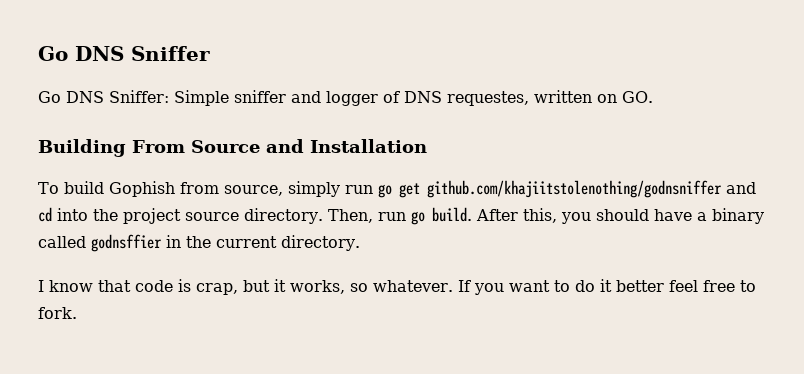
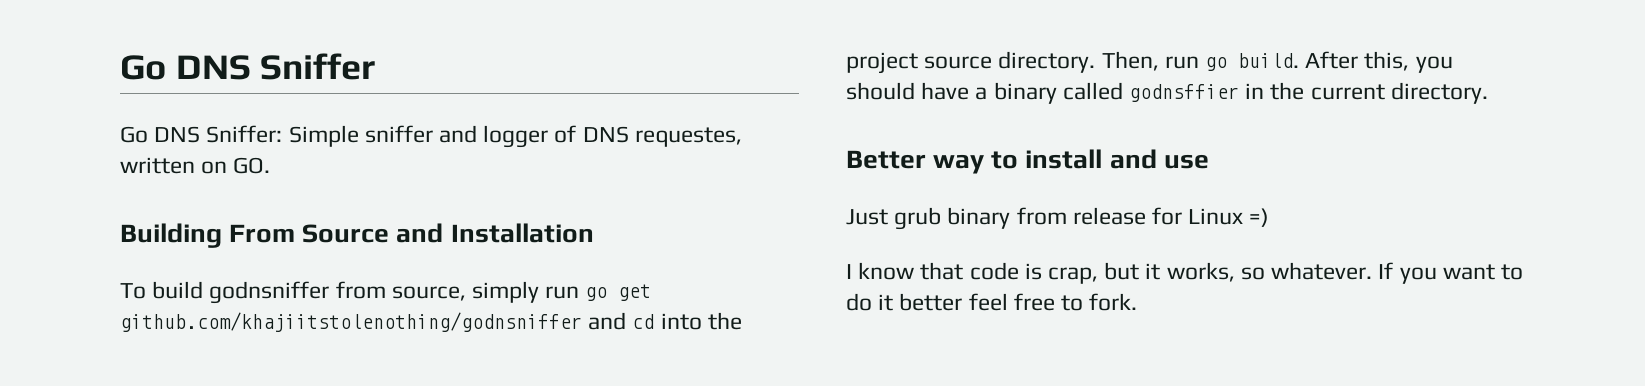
[108,181,175,197] Gophish -> [209,281,330,304] godnsniffer
(360, 243) none -> [846,149,1209,174] [846,207,1270,230] // Better way to install and use // Just grub binary from release for Linux =)

